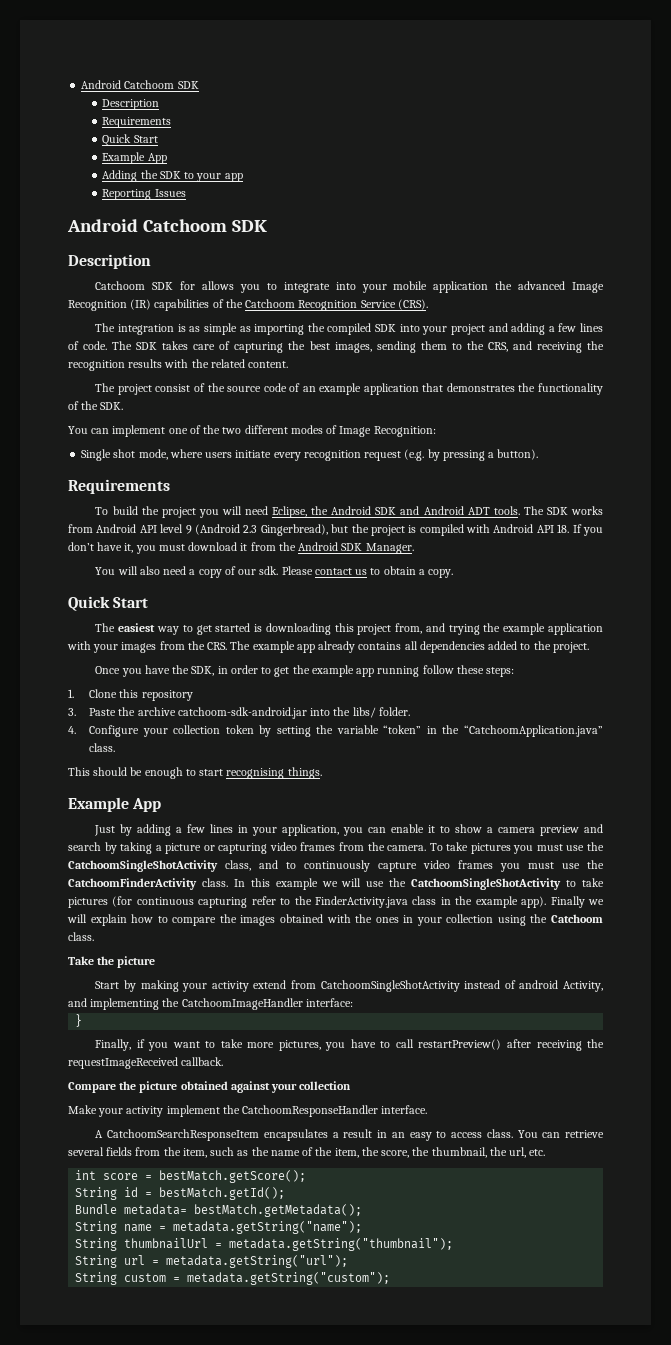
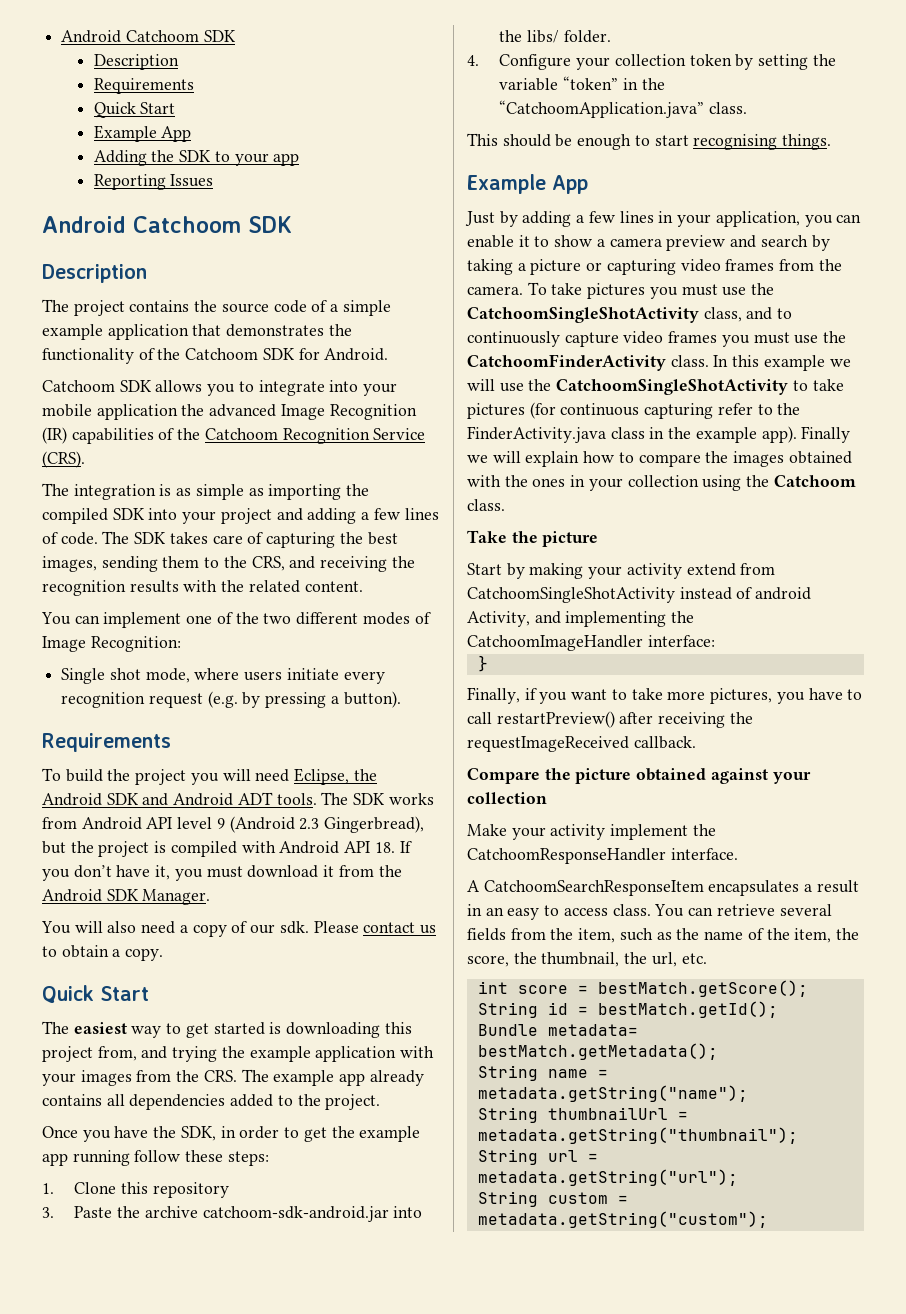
[95,281,196,290] Catchoom SDK for -> [42,299,391,316] [42,324,352,340] [42,348,389,364] [42,380,152,392] The project contains the source code of a simple example application that demonstrates the functionality of the Catchoom SDK for Android. // Catchoom SDK
[95,383,603,395] [68,401,124,410] // The project consist of the source code of an example application that demonstrates the functionality of the SDK. -> (363, 586) none

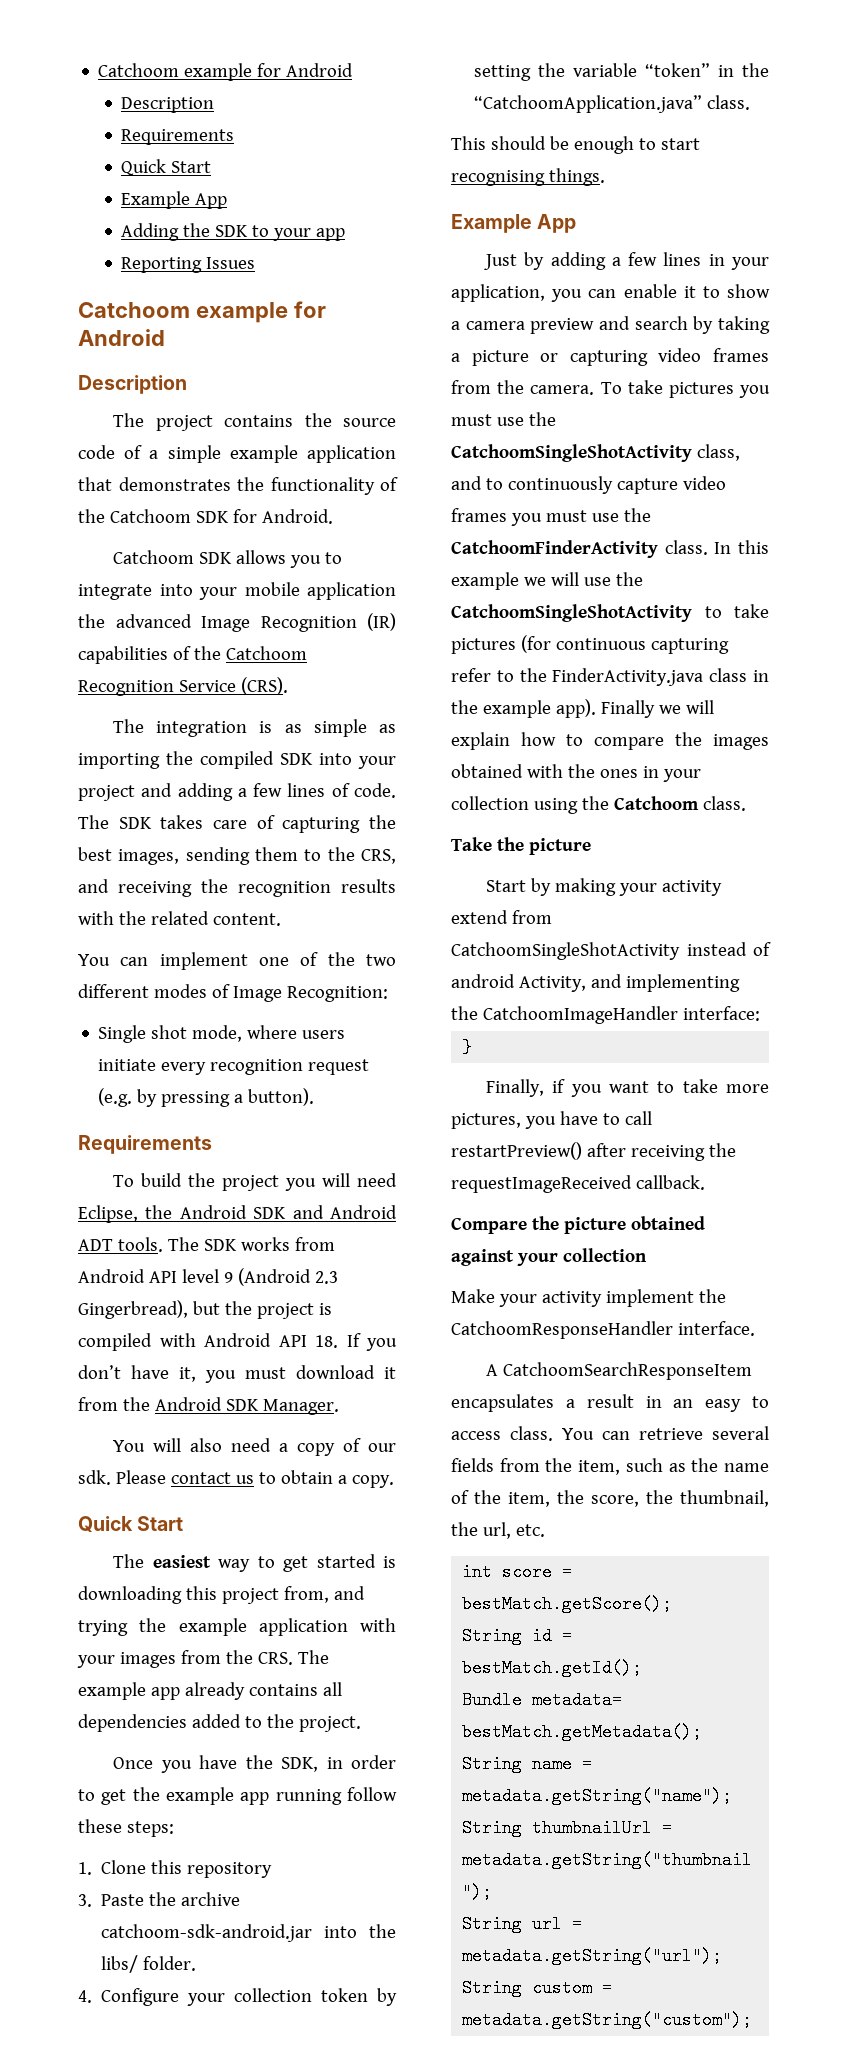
[61,30,236,43] Android Catchoom SDK -> [98,63,354,81] Catchoom example for Android
[42,216,292,233] Android Catchoom SDK -> [78,301,326,323] [78,329,165,346] Catchoom example for Android

